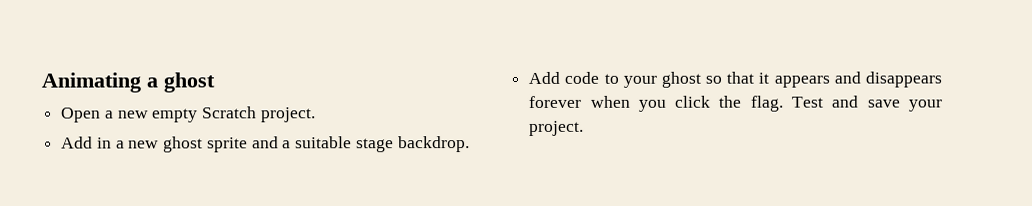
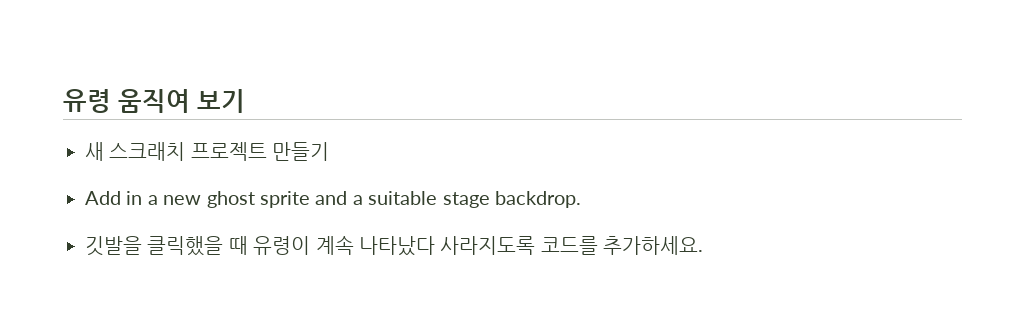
[41,72,215,93] [61,106,316,123] Animating a ghost // Open a new empty Scratch project. -> [63,89,245,113] [85,142,330,161] 유령 움직여 보기 // 새 스크래치 프로젝트 만들기
[528,71,942,88] [528,95,943,112] [529,120,585,136] Add code to your ghost so that it appears and disappears forever when you click the flag. Test and save your project. -> [85,235,704,256] 깃발을 클릭했을 때 유령이 계속 나타났다 사라지도록 코드를 추가하세요.

